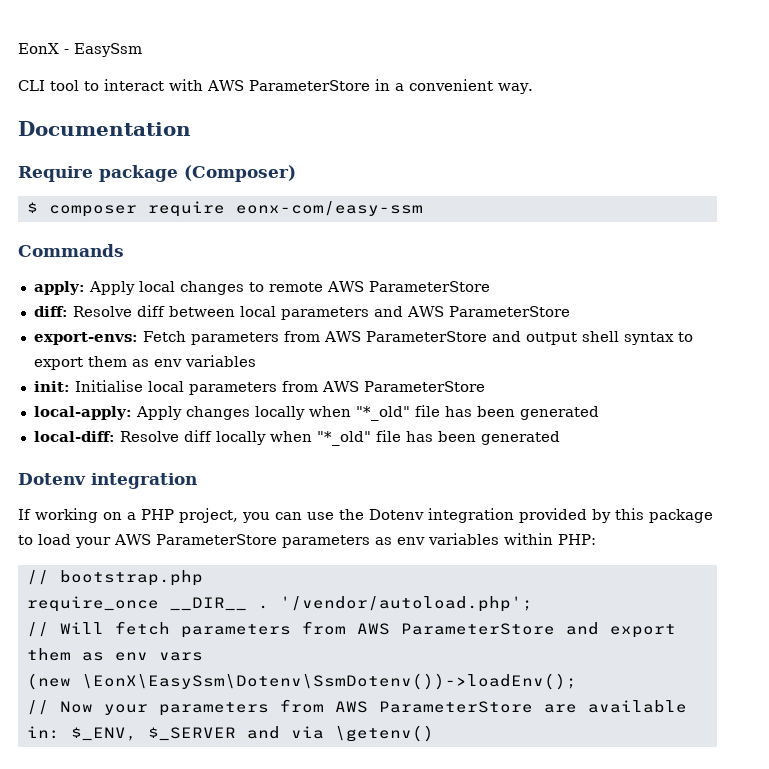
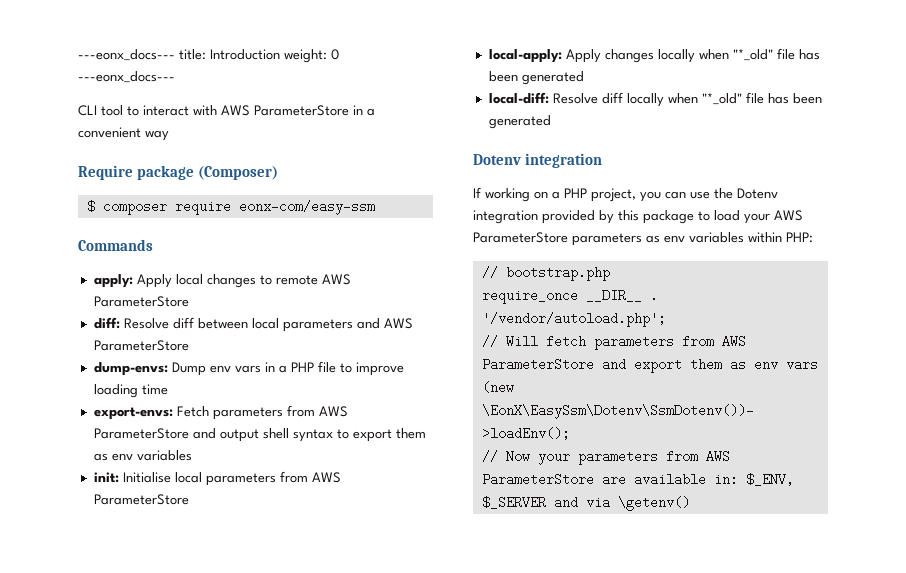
[18,43,142,57] EonX - EasySsm -> [78,49,339,63] [78,71,175,83] ---eonx_docs--- title: Introduction weight: 0 ---eonx_docs---
[498,83,533,94] [18,121,191,136] way. // Documentation -> [145,130,169,141] way
(570, 311) none -> [93,361,404,376] [93,384,168,398] // dump-envs: Dump env vars in a PHP file to improve loading time

